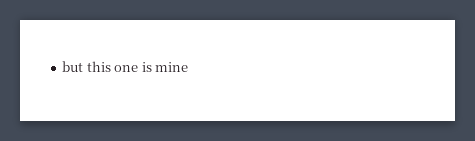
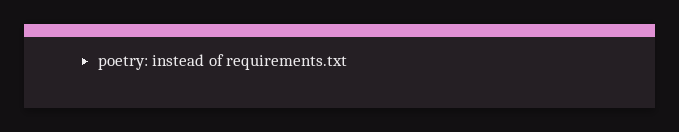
[62,61,189,72] but this one is mine -> [97,54,348,70] poetry: instead of requirements.txt

